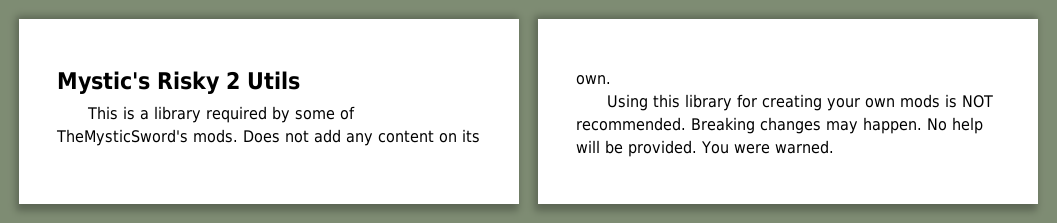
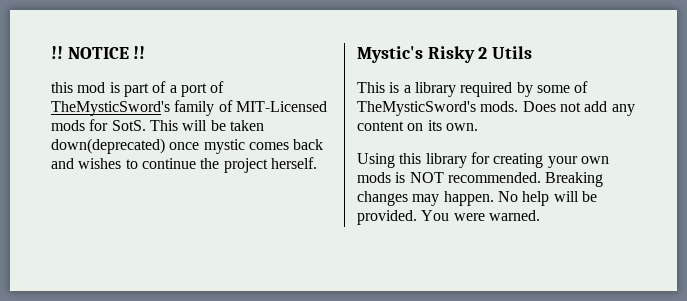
(57, 82) none -> [51,46,146,59] [51,81,225,97] [51,100,327,116] [51,119,264,131] [51,138,324,154] [51,157,317,173] !! NOTICE !! // this mod is part of a port of TheMysticSword's family of MIT-Licensed mods for SotS. This will be taken down(deprecated) once mystic comes back and wishes to continue the project herself. //

